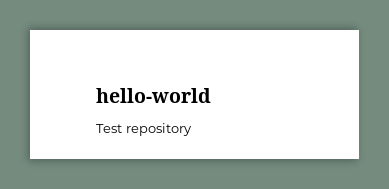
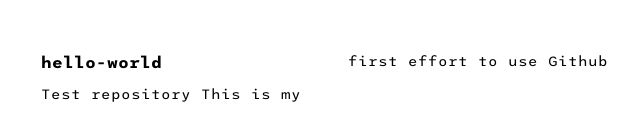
(192, 129) none -> [201,88,301,102] [348,55,608,67] This is my first effort to use Github

